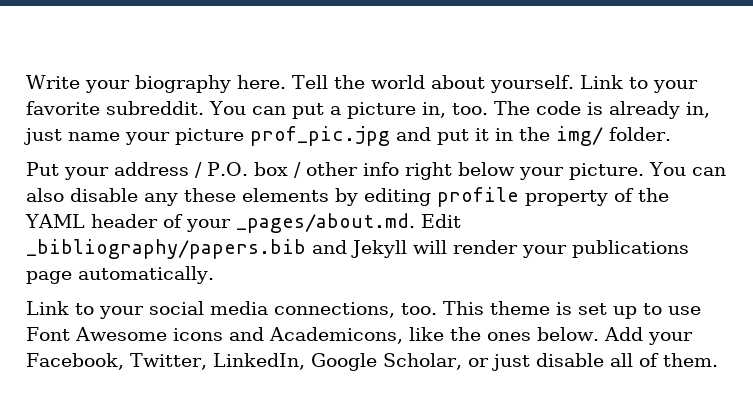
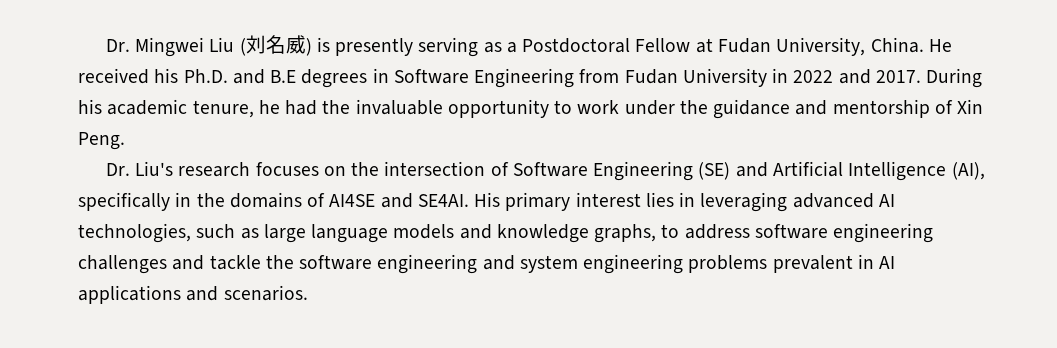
[26,75,698,93] [26,101,710,119] [24,126,671,146] [26,162,726,180] [26,187,669,207] [25,213,461,233] [26,239,689,259] [26,266,214,284] [26,301,701,319] [26,327,693,345] [26,353,718,371] Write your biography here. Tell the world about yourself. Link to your favorite subreddit. You can put a picture in, too. The code is already in, just name your picture prof_pic.jpg and put it in the img/ folder. // Put your address / P.O. box / other info right below your picture. You can also disable any these elements by editing profile property of the YAML header of your _pages/about.md. Edit _bibliography/papers.bib and Jekyll will render your publications page automatically. // Link to your social media connections, too. This theme is set up to use Font Awesome icons and Academicons, like the ones below. Add your Facebook, Twitter, LinkedIn, Google Scholar, or just disable all of them. -> [105,35,952,57] [78,68,983,88] [78,99,984,119] [78,132,125,150] [105,161,985,181] [78,192,895,212] [78,223,934,243] [78,254,896,274] [78,285,308,304] Dr. Mingwei Liu (刘名威) is presently serving as a Postdoctoral Fellow at Fudan University, China. He received his Ph.D. and B.E degrees in Software Engineering from Fudan University in 2022 and 2017. During his academic tenure, he had the invaluable opportunity to work under the guidance and mentorship of Xin Peng. // Dr. Liu's research focuses on the intersection of Software Engineering (SE) and Artificial Intelligence (AI), specifically in the domains of AI4SE and SE4AI. His primary interest lies in leveraging advanced AI technologies, such as large language models and knowledge graphs, to address software engineering challenges and tackle the software engineering and system engineering problems prevalent in AI applications and scenarios.

